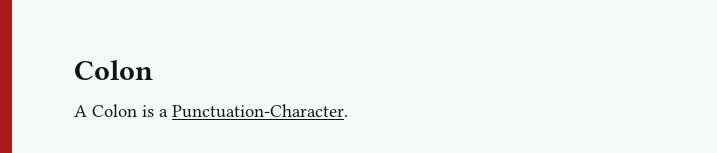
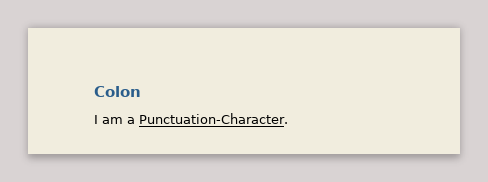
[74,104,154,117] A Colon is -> [94,115,123,124] I am

